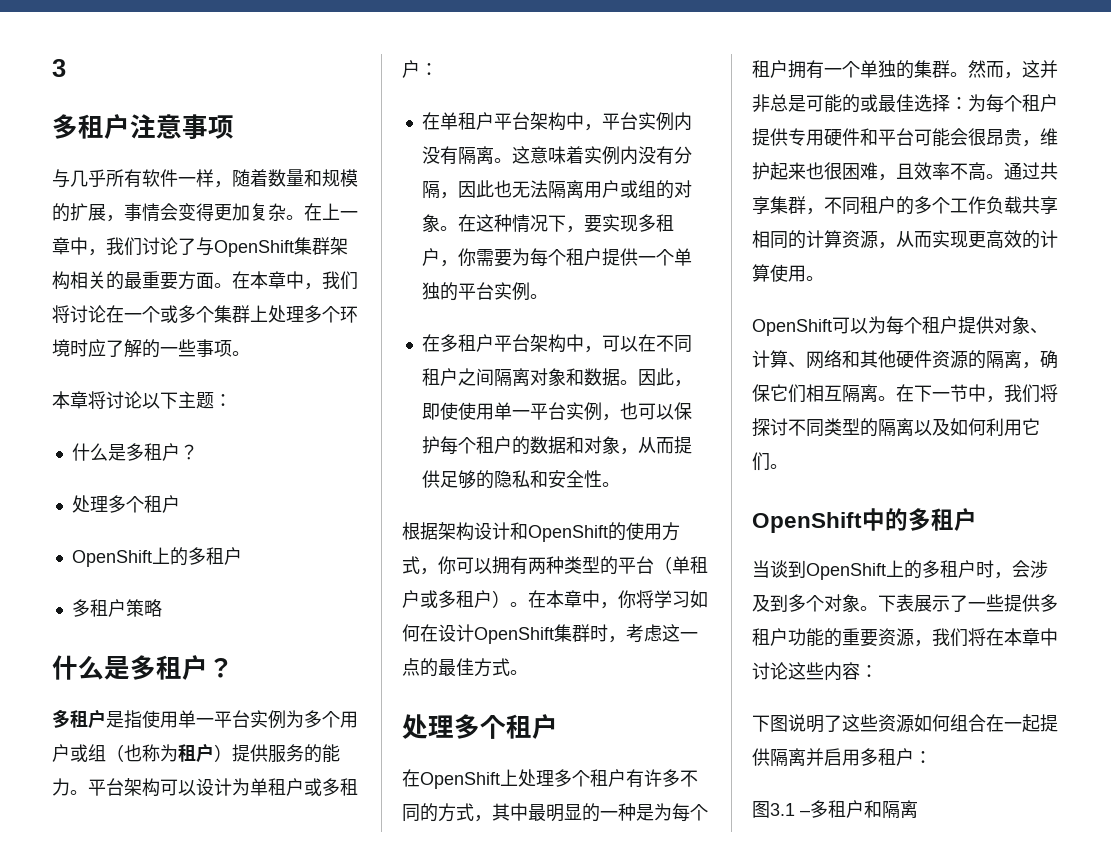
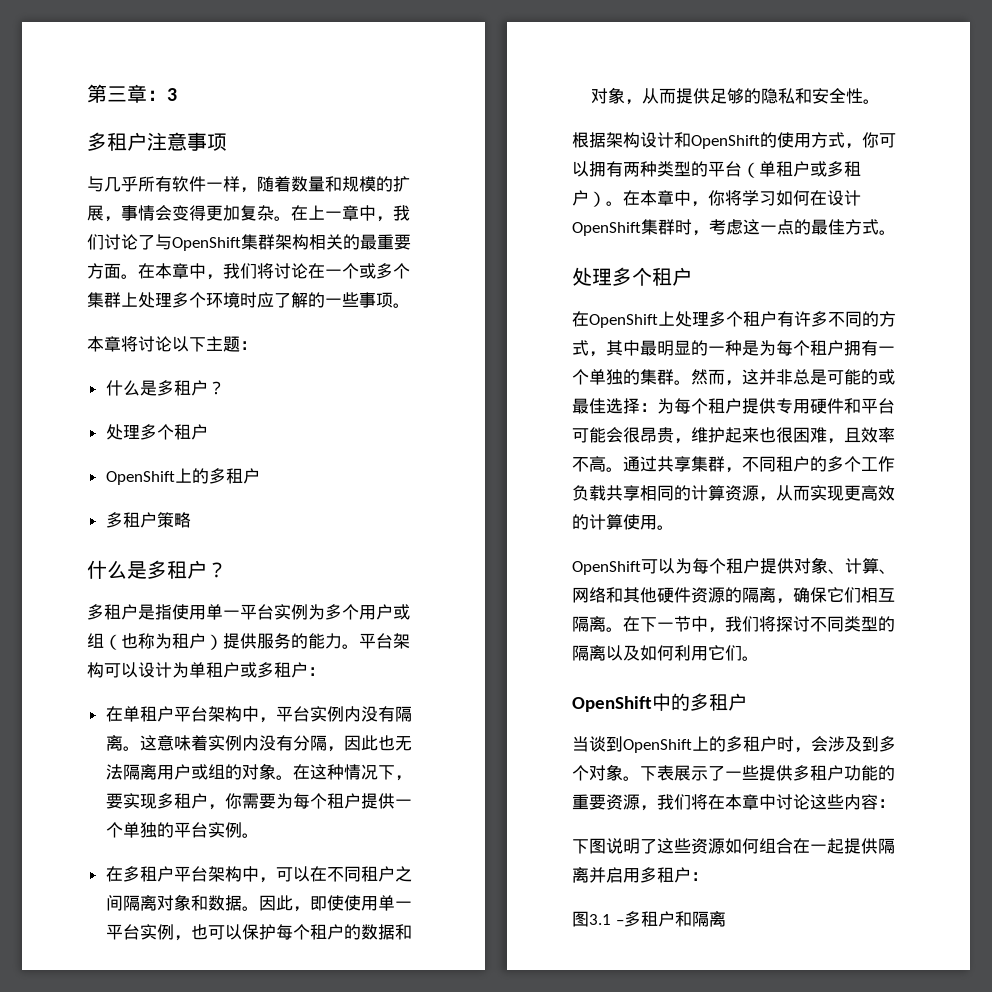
(52, 68) none -> [87,84,167,103] 第三章：

